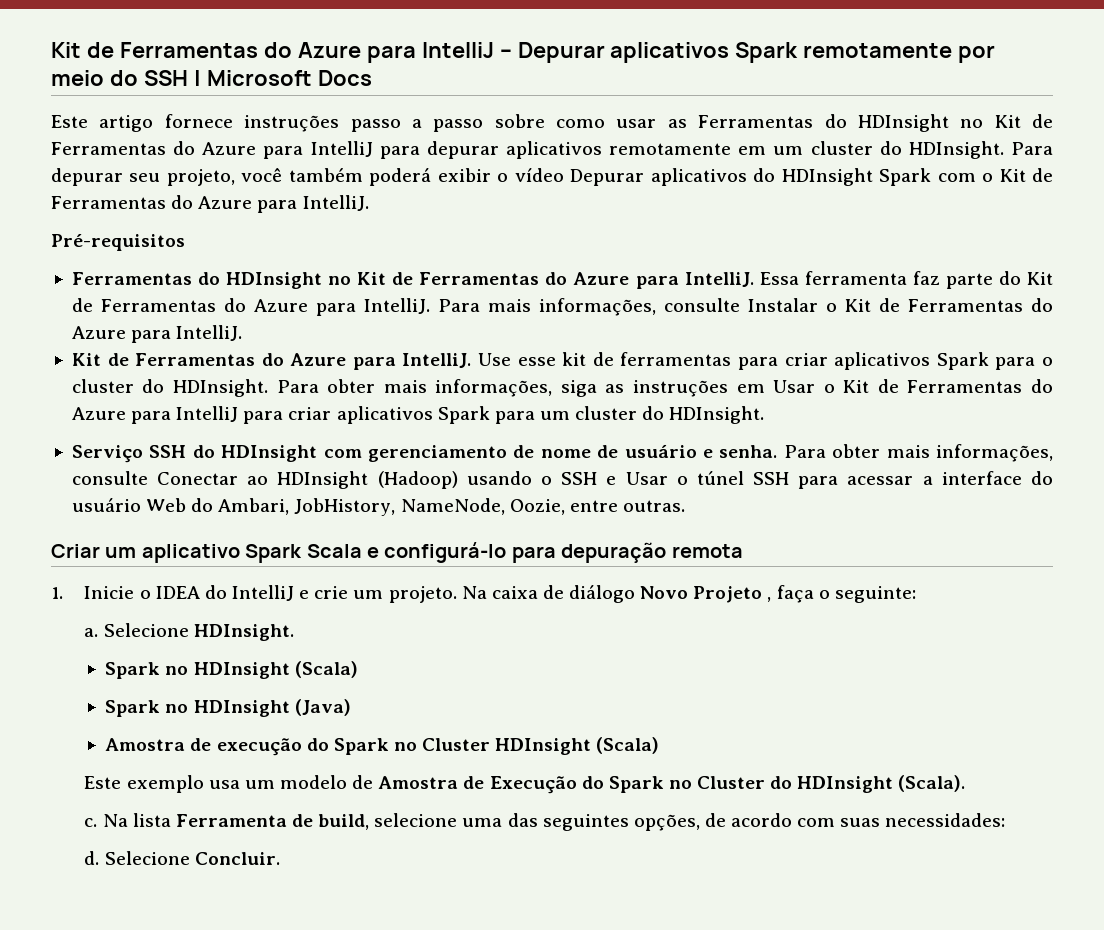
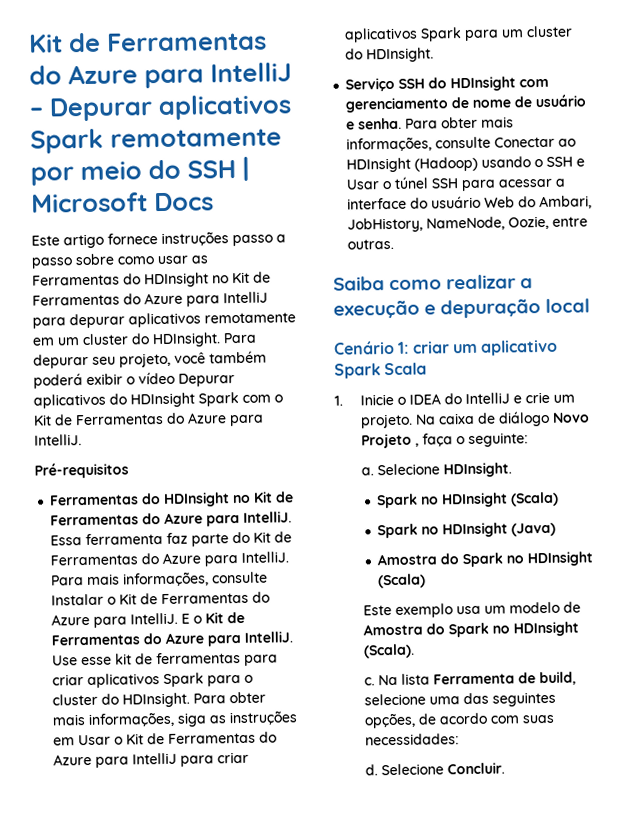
(243, 333) // -> [181,613,203,624] E o
[51,544,100,558] Criar -> [333,274,534,291] [333,298,591,319] [334,340,450,355] Saiba como realizar a execução e depuração local // Cenário 1: criar
[367,542,743,563] e configurá-lo para depuração remota -> (428, 369) none
[190,738,491,756] de execução do Spark no Cluster -> [440,552,525,568] do Spark no
[463,776,793,794] de Execução do Spark no Cluster do -> [426,622,511,638] do Spark no

